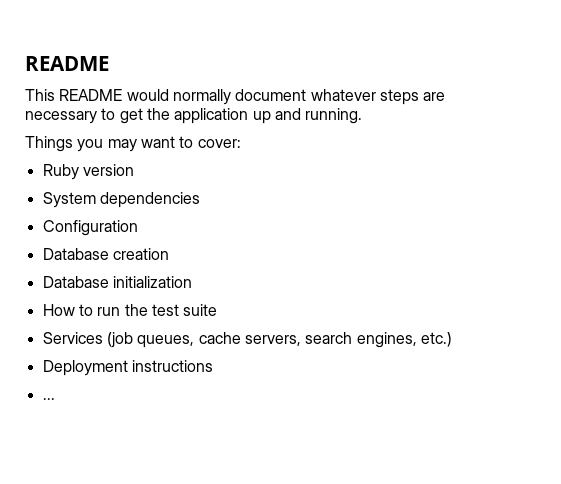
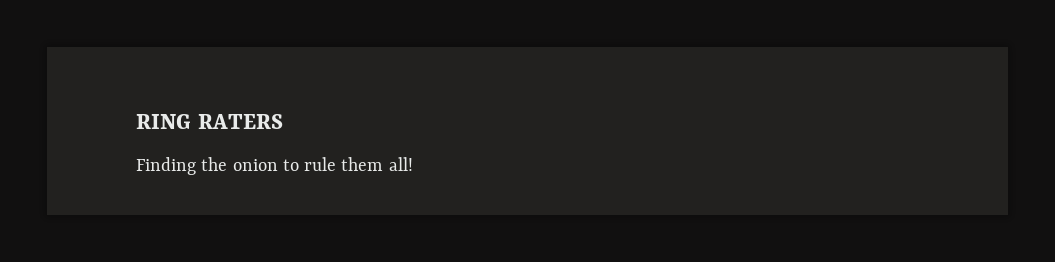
[25,56,109,71] [25,89,446,105] [25,108,363,124] [25,136,241,152] [42,164,134,180] [42,192,200,208] [42,220,138,236] [42,248,169,260] [42,276,192,288] [42,304,218,316] [42,332,452,348] [42,360,213,376] [42,398,55,400] README // This README would normally document whatever steps are necessary to get the application up and running. // Things you may want to cover: // Ruby version // System dependencies // Configuration // Database creation // Database initialization // How to run the test suite // Services (job queues, cache servers, search engines, etc.) // Deployment instructions // ... -> [136,114,283,129] [136,157,413,175] RING RATERS // Finding the onion to rule them all!

